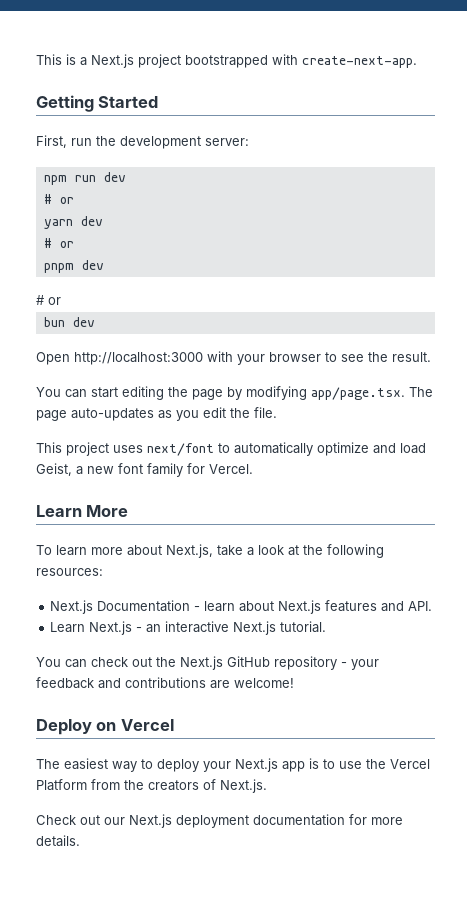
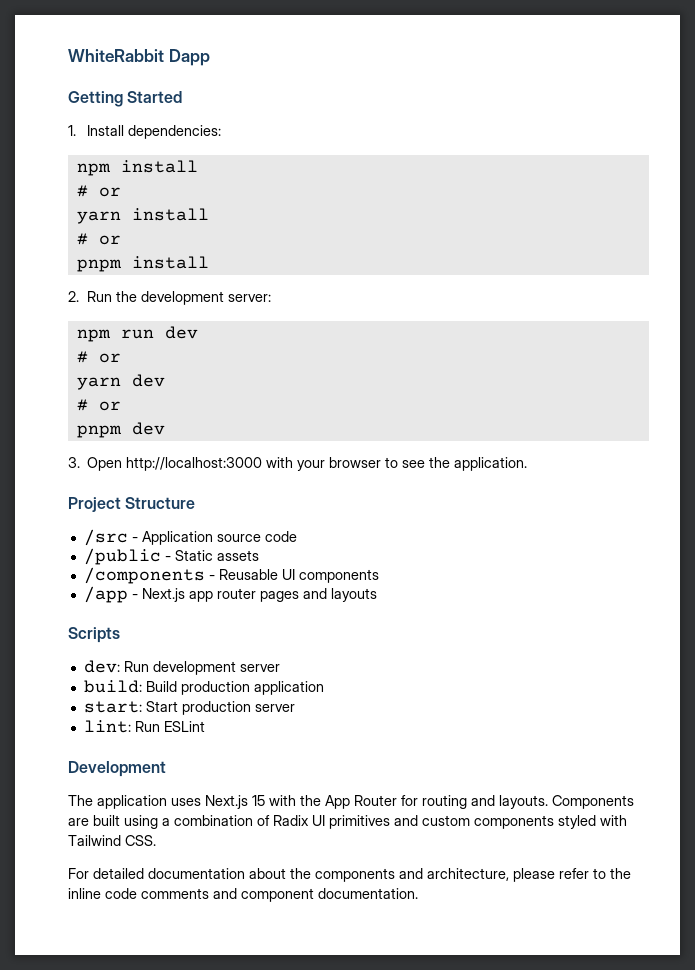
[36,54,417,68] [36,95,159,112] [36,135,92,148] This is a Next.js project bootstrapped with create-next-app. // Getting Started // First, run -> [68,49,210,66] [68,91,183,107] [68,125,222,139] [76,160,198,176] [76,185,121,197] [76,208,209,224] [76,233,121,245] [76,256,209,272] [68,291,113,302] WhiteRabbit Dapp // Getting Started // 1. Install dependencies: // npm install // # or // yarn install // # or // pnpm install // 2. Run
[36,295,61,305] [43,317,95,327] # or // bun dev // -> [68,457,80,468] 3.
[392,352,431,362] [36,386,433,400] [36,407,277,421] [36,442,426,456] [36,463,253,477] [36,505,129,517] [36,544,384,558] [36,568,103,576] [50,600,433,614] [50,621,327,635] [36,656,379,670] [36,677,294,689] [36,719,174,735] [36,758,430,772] [36,779,267,793] [36,814,403,828] [36,835,80,847] result. // You can start editing the page by modifying app/page.tsx. The page auto-updates as you edit the file. // This project uses next/font to automatically optimize and load Geist, a new font family for Vercel. // Learn More // To learn more about Next.js, take a look at the following resources: // Next.js Documentation - learn about Next.js features and API. // Learn Next.js - an interactive Next.js tutorial. // You can check out the Next.js GitHub repository - your feedback and contributions are welcome! // Deploy on Vercel // The easiest way to deploy your Next.js app is to use the Vercel Platform from the creators of Next.js. // Check out our Next.js deployment documentation for more details. -> [454,457,528,471] [68,497,196,512] [83,529,297,546] [83,548,259,565] [83,567,379,584] [83,586,377,603] [68,627,120,643] [83,660,280,675] [83,680,324,695] [83,701,295,715] [83,720,205,733] [68,761,166,777] [68,795,634,809] [68,815,627,829] [68,835,156,846] [68,868,631,882] [68,888,418,902] application. // Project Structure // /src - Application source code // /public - Static assets // /components - Reusable UI components // /app - Next.js app router pages and layouts // Scripts // dev: Run development server // build: Build production application // start: Start production server // lint: Run ESLint // Development // The application uses Next.js 15 with the App Router for routing and layouts. Components are built using a combination of Radix UI primitives and custom components styled with Tailwind CSS. // For detailed documentation about the components and architecture, please refer to the inline code comments and component documentation.

